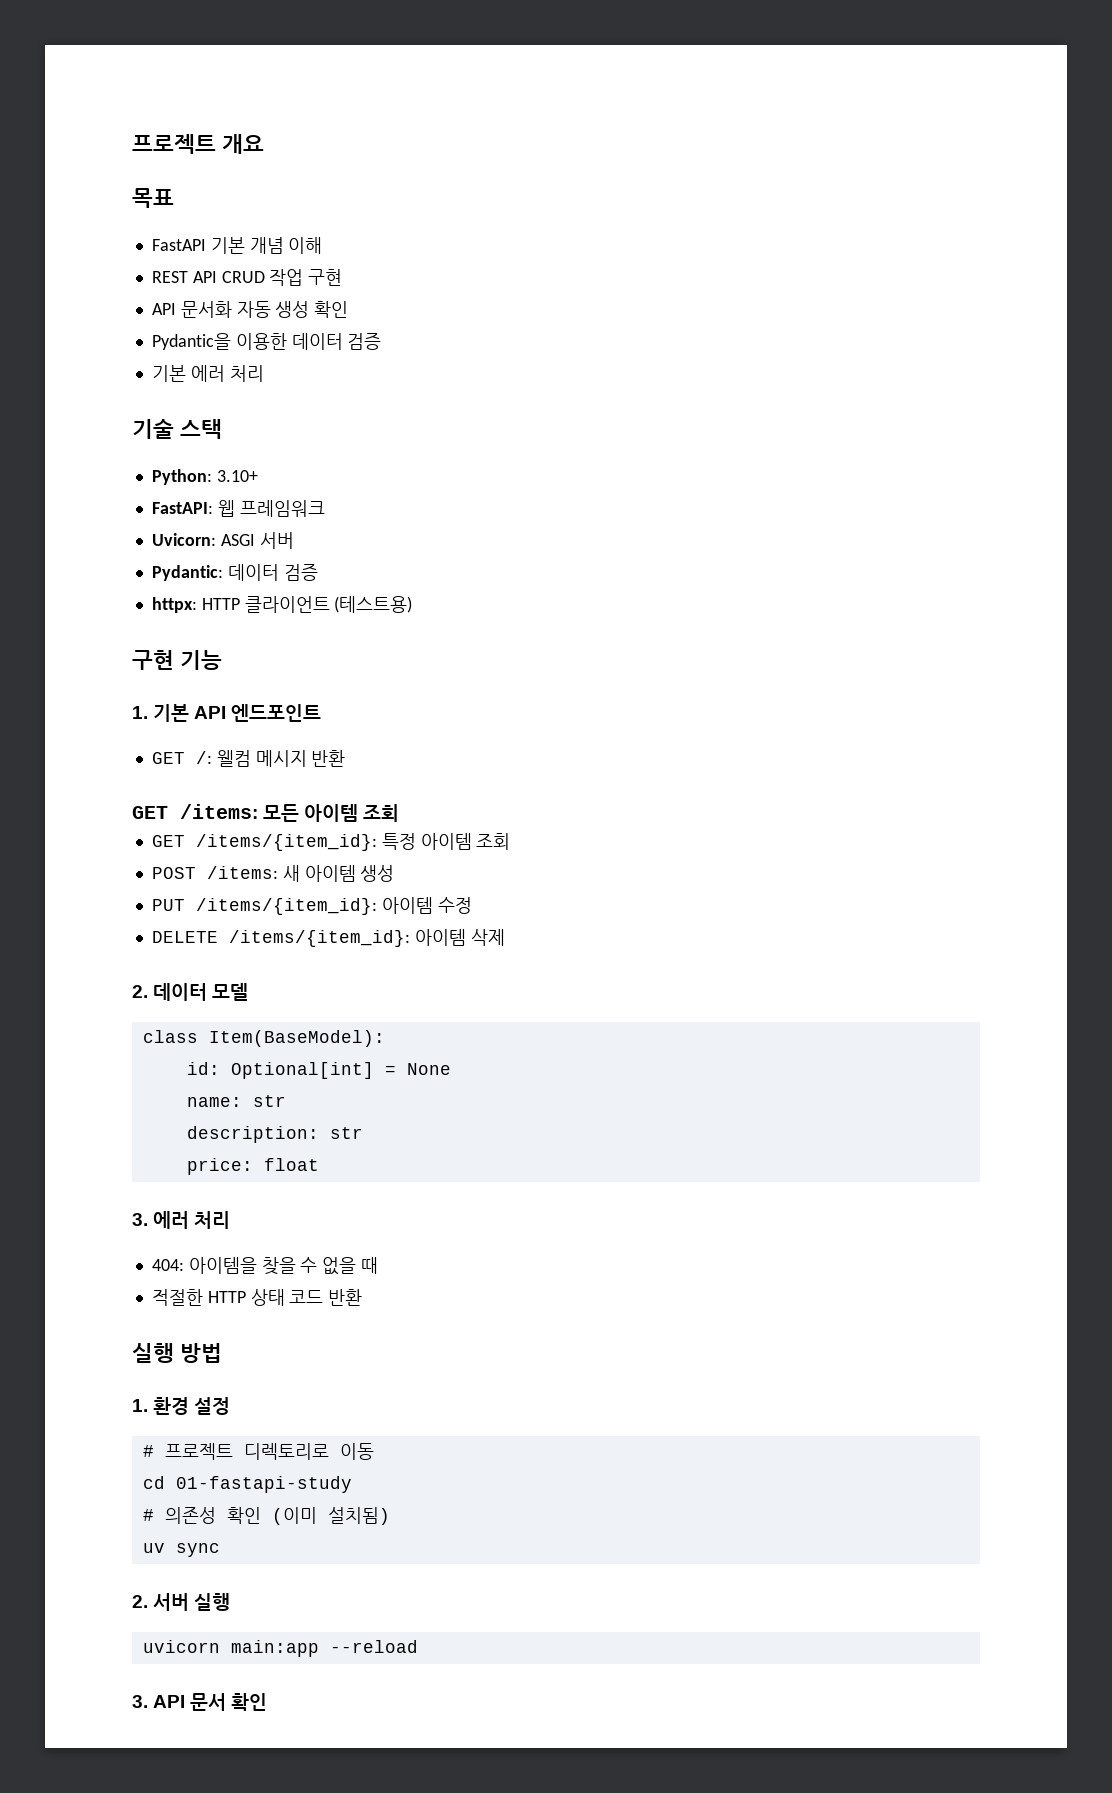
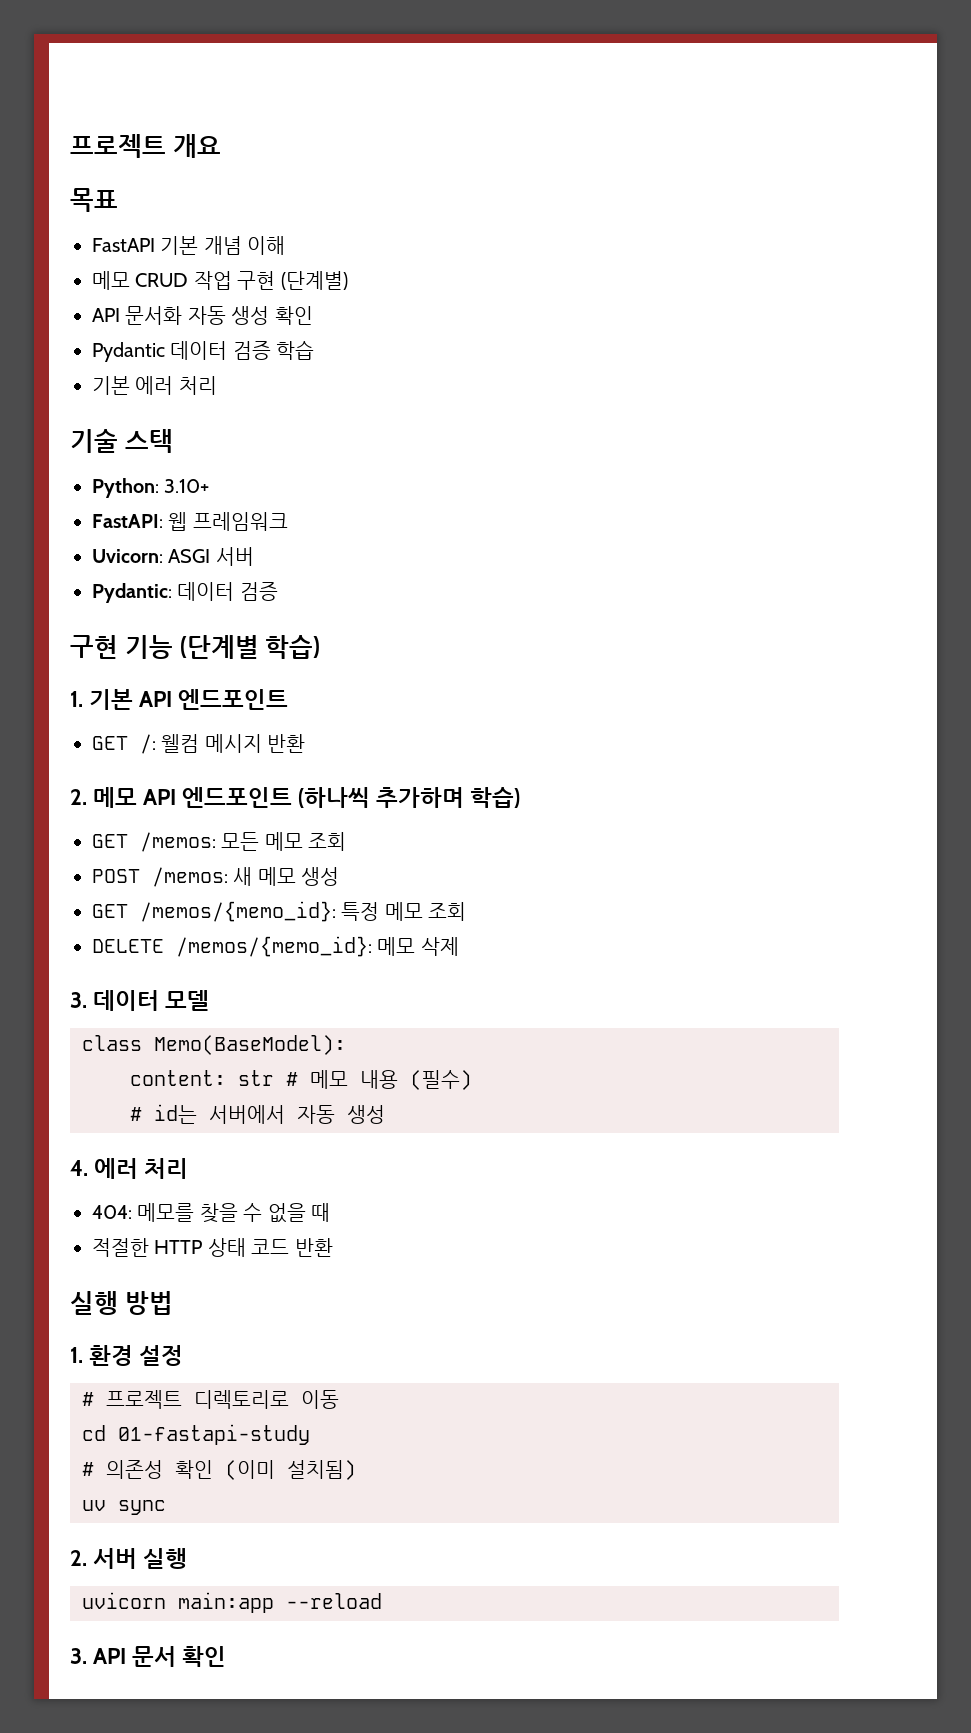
[151,271,217,283] REST API -> [92,271,130,290] 메모
(343, 277) none -> [280,271,348,290] (단계별)
[151,333,382,350] Pydantic을 이용한 데이터 검증 -> [92,340,315,362] Pydantic 데이터 검증 학습
[151,596,413,613] // httpx: HTTP 클라이언트 (테스트용) -> (278, 591) none
(222, 660) none -> [179,635,321,659] (단계별 학습)
[132,804,400,822] [151,833,511,851] [151,865,395,882] [151,897,472,915] GET /items: 모든 아이템 조회 // GET /items/{item_id}: 특정 아이템 조회 // POST /items: 새 아이템 생성 // PUT /items/{item_id}: 아이템 수정 -> [70,787,521,808] [92,832,347,852] [92,867,340,887] [92,901,467,922] 2. 메모 API 엔드포인트 (하나씩 추가하며 학습) // GET /memos: 모든 메모 조회 // POST /memos: 새 메모 생성 // GET /memos/{memo_id}: 특정 메모 조회
[228,929,466,947] /items/{item_id}: 아이템 -> [176,936,416,957] /memos/{memo_id}: 메모
[132,985,148,998] 2. -> [70,992,87,1008] 3.
[208,1030,385,1047] [186,1062,451,1079] [186,1095,286,1107] [186,1126,363,1143] [186,1158,319,1175] [132,1213,148,1226] Item(BaseModel): // id: Optional[int] = None // name: str // description: str // price: float // 3. -> [154,1035,346,1055] [130,1070,472,1090] [130,1104,385,1124] [70,1160,88,1176] Memo(BaseModel): // content: str # 메모 내용 (필수) // # id는 서버에서 자동 생성 // 4.
[188,1257,257,1274] 아이템을 -> [137,1203,195,1222] 메모를

